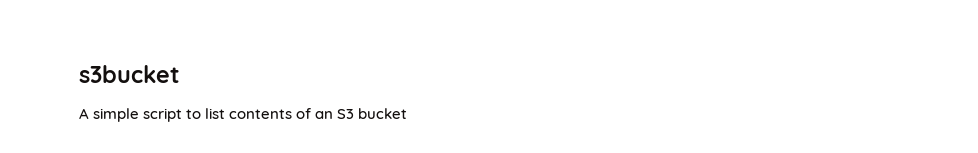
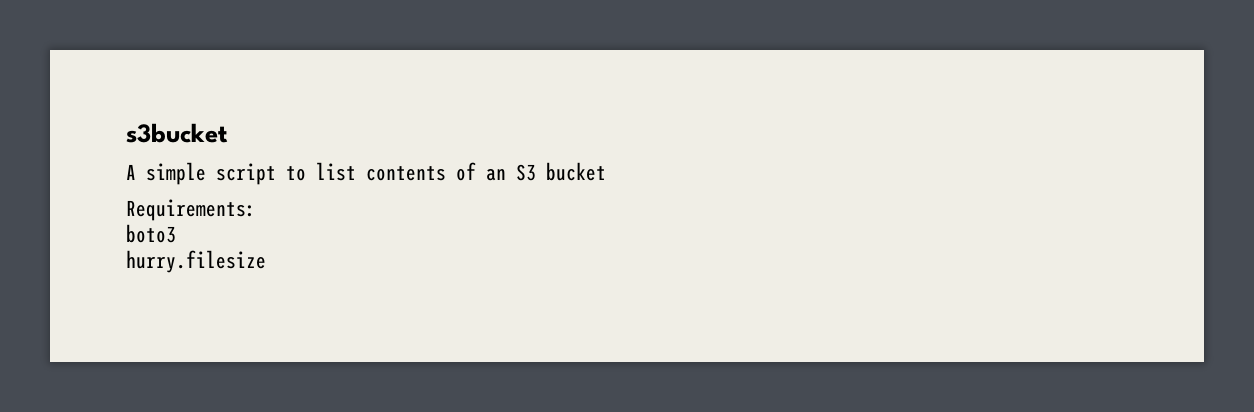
(408, 113) none -> [126,199,256,221] [126,224,176,243] [126,250,266,273] // Requirements: // boto3 // hurry.filesize

